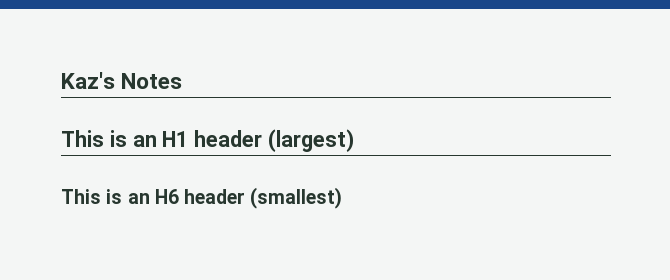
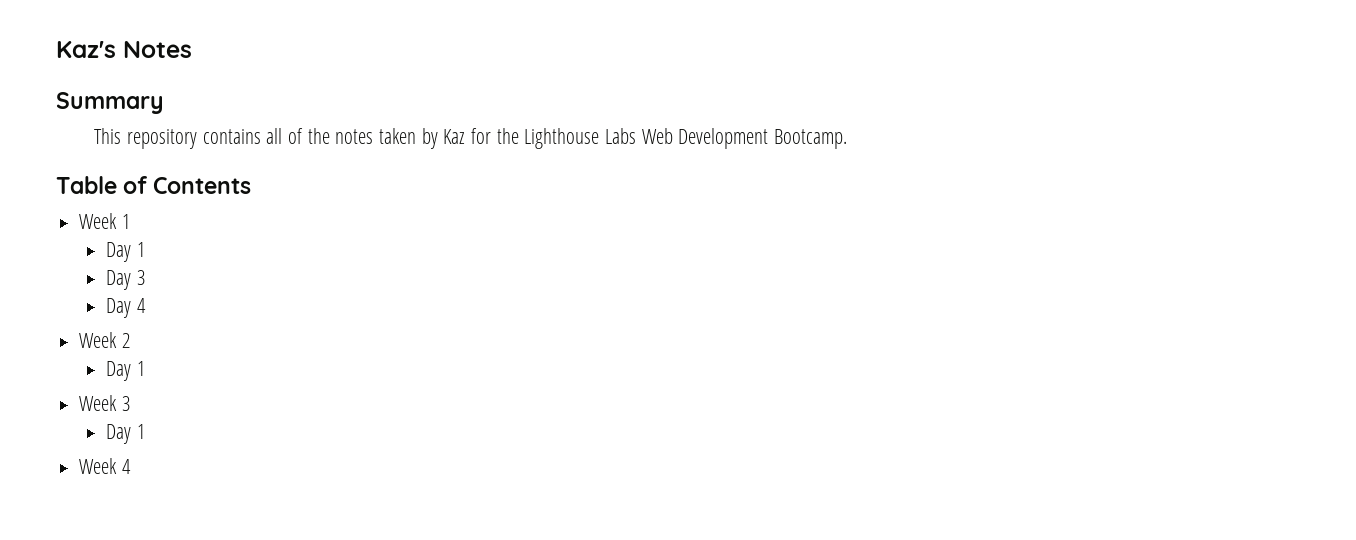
[61,129,355,152] [61,187,343,209] This is an H1 header (largest) // This is an H6 header (smallest) -> [56,92,164,114] [94,128,848,149] [56,176,252,194] [79,213,130,229] [105,242,145,262] [105,270,145,290] [105,298,146,318] [79,332,130,348] [105,361,145,381] [79,395,130,411] [105,424,145,444] [79,458,131,474] Summary // This repository contains all of the notes taken by Kaz for the Lighthouse Labs Web Development Bootcamp. // Table of Contents // Week 1 // Day 1 // Day 3 // Day 4 // Week 2 // Day 1 // Week 3 // Day 1 // Week 4

